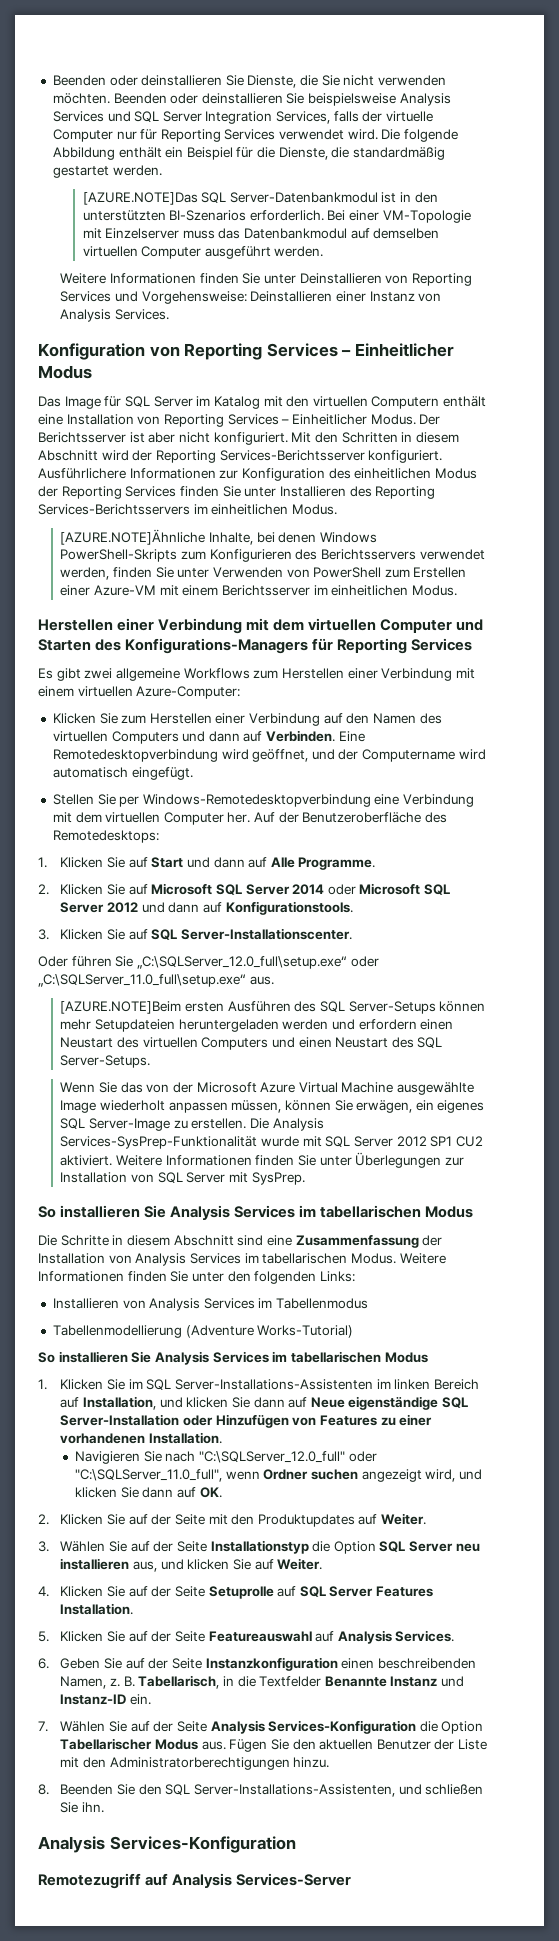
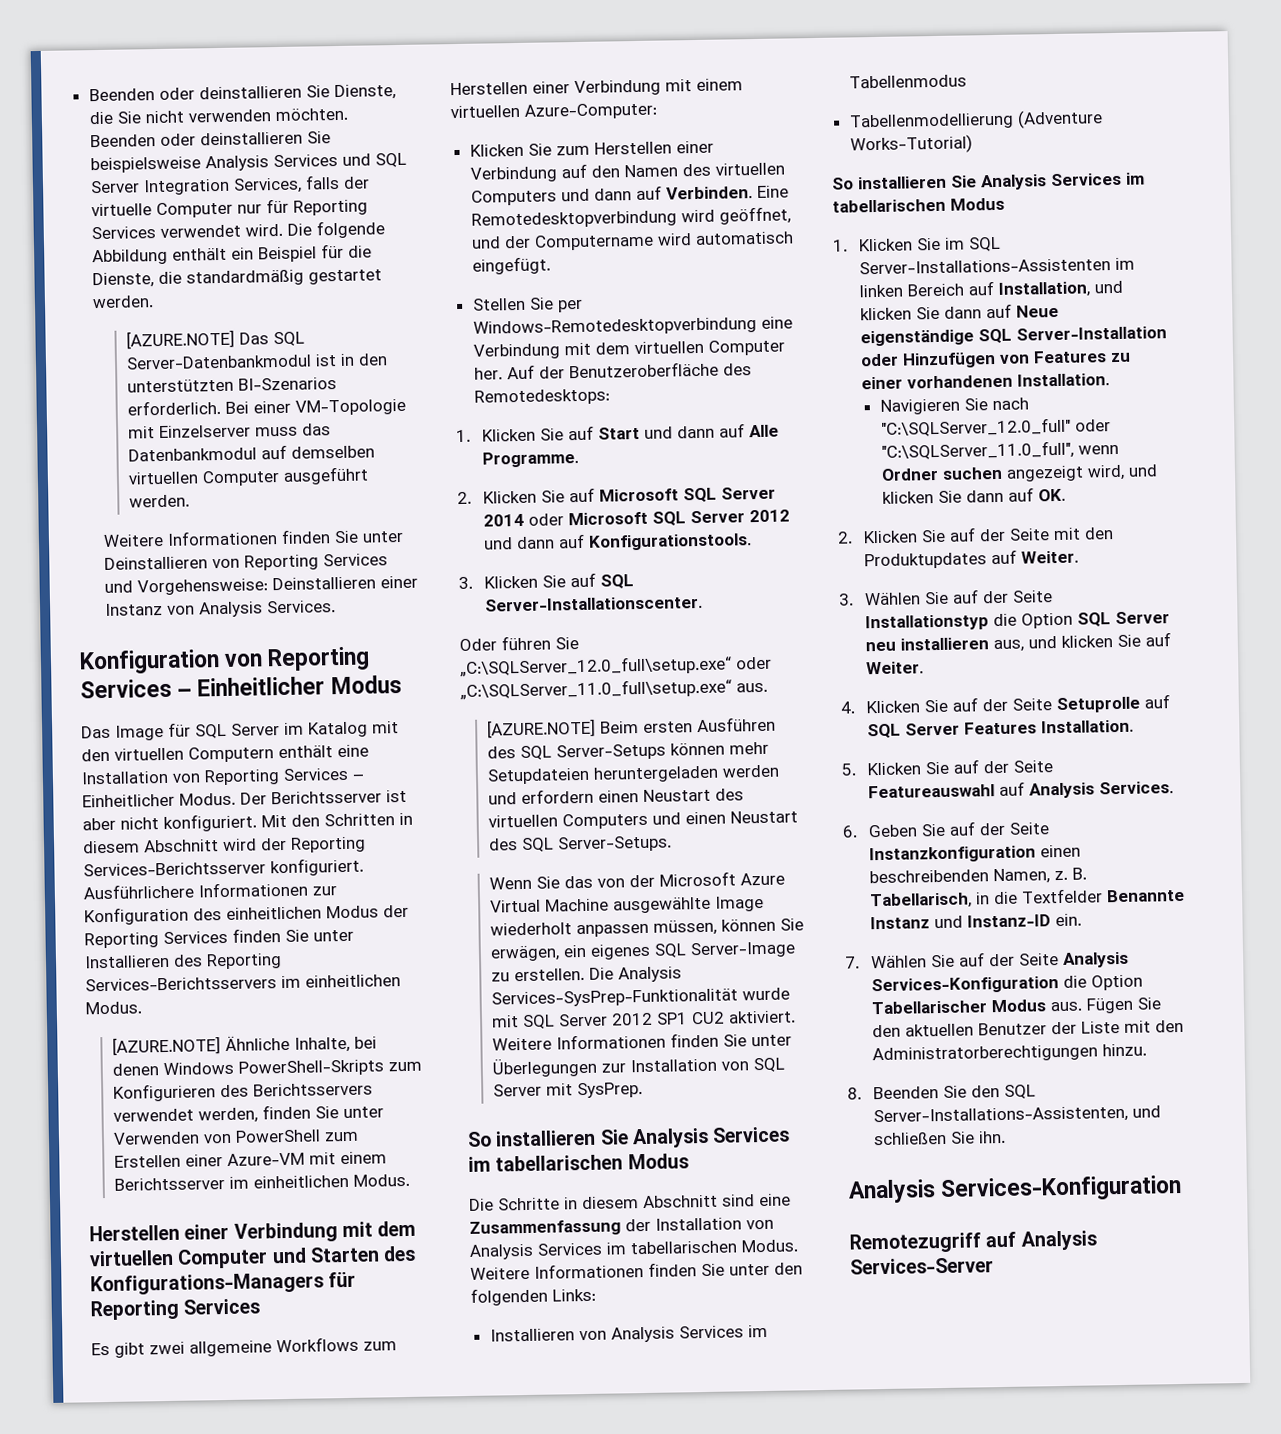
[82,192,198,205] [AZURE.NOTE]Das -> [125,329,269,350] [AZURE.NOTE] Das
[60,529,206,545] [AZURE.NOTE]Ähnliche -> [111,1034,290,1056] [AZURE.NOTE] Ähnliche
[60,1001,182,1014] [AZURE.NOTE]Beim -> [486,718,639,739] [AZURE.NOTE] Beim

